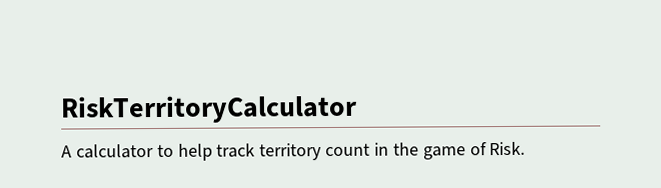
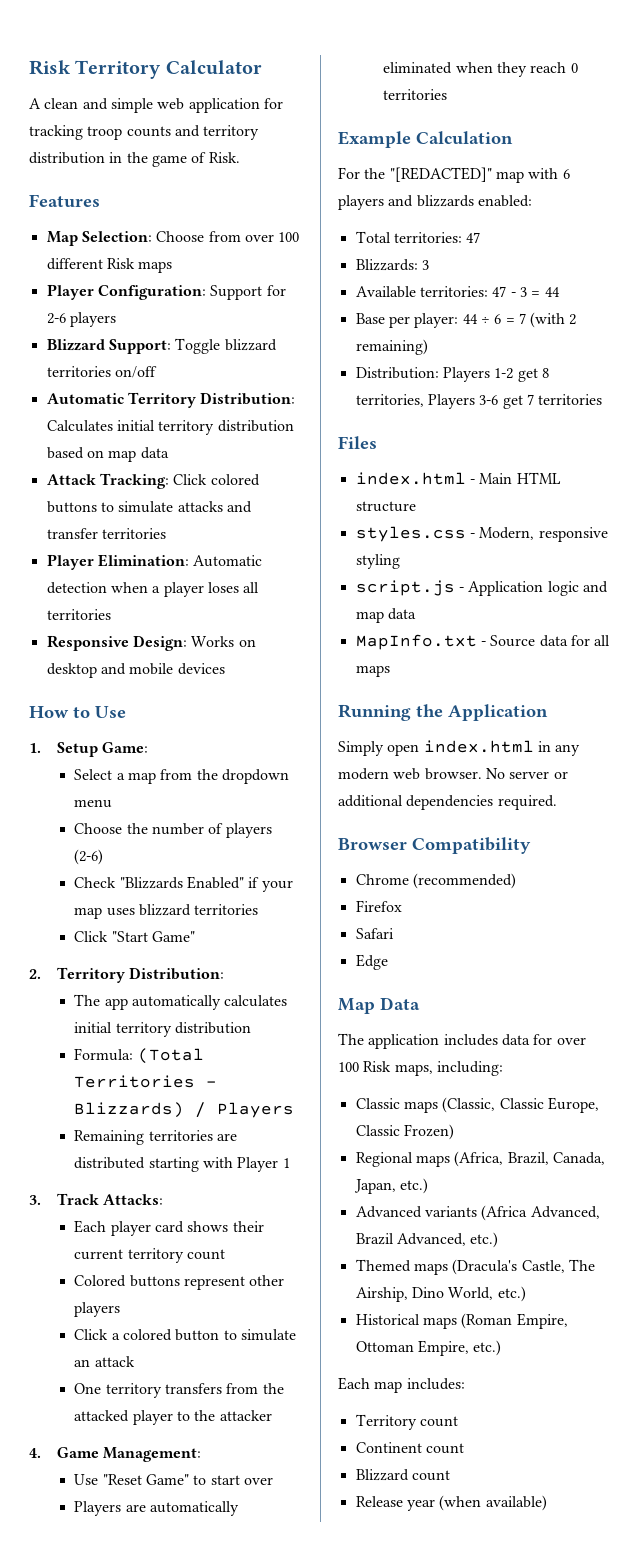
[61,94,358,124] [61,143,371,161] RiskTerritoryCalculator // A calculator to help track territory count -> [29,60,262,79] [29,98,283,113] [29,125,260,140] [29,152,105,164] Risk Territory Calculator // A clean and simple web application for tracking troop counts and territory distribution
(526, 148) none -> [29,194,100,208] [46,231,300,246] [46,258,173,273] [46,284,286,300] [46,312,116,327] [46,338,277,354] [46,366,157,378] [46,392,296,408] [46,420,294,435] [46,447,169,462] [46,473,260,489] [46,501,252,513] [46,528,166,539] [46,554,263,570] [46,582,260,597] [46,609,111,620] [46,635,256,651] [46,663,225,678] [29,706,126,718] [29,742,149,757] [74,769,289,784] [74,799,113,808] [74,823,272,838] [74,849,104,865] [74,876,293,892] [74,904,259,919] [74,931,195,942] [29,967,225,983] [74,994,288,1010] [74,1022,251,1037] [74,1048,204,1064] [74,1075,218,1088] [74,1102,295,1118] [74,1130,237,1145] [74,1157,290,1172] [29,1193,164,1205] [74,1220,264,1236] [74,1248,225,1263] [74,1275,285,1290] [74,1302,121,1317] [74,1329,296,1341] [74,1356,135,1367] [74,1383,284,1398] [74,1410,272,1425] [29,1447,202,1462] [74,1474,273,1485] [74,1501,239,1516] [383,62,578,77] [383,89,448,100] [338,131,513,148] [338,167,570,183] [338,195,532,210] [355,231,481,243] [355,259,429,271] [355,286,560,298] [355,312,577,328] [355,339,428,355] [355,367,549,382] [355,394,603,409] [338,436,377,449] [355,472,561,485] [355,501,416,512] [355,526,608,542] [355,554,400,569] [355,580,608,596] [355,608,416,623] [355,634,611,650] [355,665,390,677] [338,704,548,721] [338,740,581,756] [338,768,568,780] [338,795,557,810] [338,837,531,854] [355,873,516,889] [355,900,402,912] [355,928,394,939] [355,954,388,970] [338,997,420,1014] [338,1033,586,1049] [338,1061,503,1076] [355,1097,599,1113] [355,1124,454,1140] [355,1151,605,1167] [353,1178,428,1194] [355,1205,600,1221] [355,1232,499,1248] [355,1259,595,1275] [355,1286,526,1302] [355,1313,568,1329] [355,1340,502,1356] [338,1377,465,1393] [355,1414,458,1430] [355,1442,464,1454] [355,1469,450,1481] [355,1495,547,1511] // Features // Map Selection: Choose from over 100 different Risk maps // Player Configuration: Support for 2-6 players // Blizzard Support: Toggle blizzard territories on/off // Automatic Territory Distribution: Calculates initial territory distribution based on map data // Attack Tracking: Click colored buttons to simulate attacks and transfer territories // Player Elimination: Automatic detection when a player loses all territories // Responsive Design: Works on desktop and mobile devices // How to Use // 1. Setup Game: // Select a map from the dropdown menu // Choose the number of players (2-6) // Check "Blizzards Enabled" if your map uses blizzard territories // Click "Start Game" // 2. Territory Distribution: // The app automatically calculates initial territory distribution // Formula: (Total Territories - Blizzards) / Players // Remaining territories are distributed starting with Player 1 // 3. Track Attacks: // Each player card shows their current territory count // Colored buttons represent other players // Click a colored button to simulate an attack // One territory transfers from the attacked player to the attacker // 4. Game Management: // Use "Reset Game" to start over // Players are automatically eliminated when they reach 0 territories // Example Calculation // For the "[REDACTED]" map with 6 players and blizzards enabled: // Total territories: 47 // Blizzards: 3 // Available territories: 47 - 3 = 44 // Base per player: 44 ÷ 6 = 7 (with 2 remaining) // Distribution: Players 1-2 get 8 territories, Players 3-6 get 7 territories // Files // index.html - Main HTML structure // styles.css - Modern, responsive styling // script.js - Application logic and map data // MapInfo.txt - Source data for all maps // Running the Application // Simply open index.html in any modern web browser. No server or additional dependencies required. // Browser Compatibility // Chrome (recommended) // Firefox // Safari // Edge // Map Data // The application includes data for over 100 Risk maps, including: // Classic maps (Classic, Classic Europe, Classic Frozen) // Regional maps (Africa, Brazil, Canada, Japan, etc.) // Advanced variants (Africa Advanced, Brazil Advanced, etc.) // Themed maps (Dracula's Castle, The Airship, Dino World, etc.) // Historical maps (Roman Empire, Ottoman Empire, etc.) // Each map includes: // Territory count // Continent count // Blizzard count // Release year (when available)

